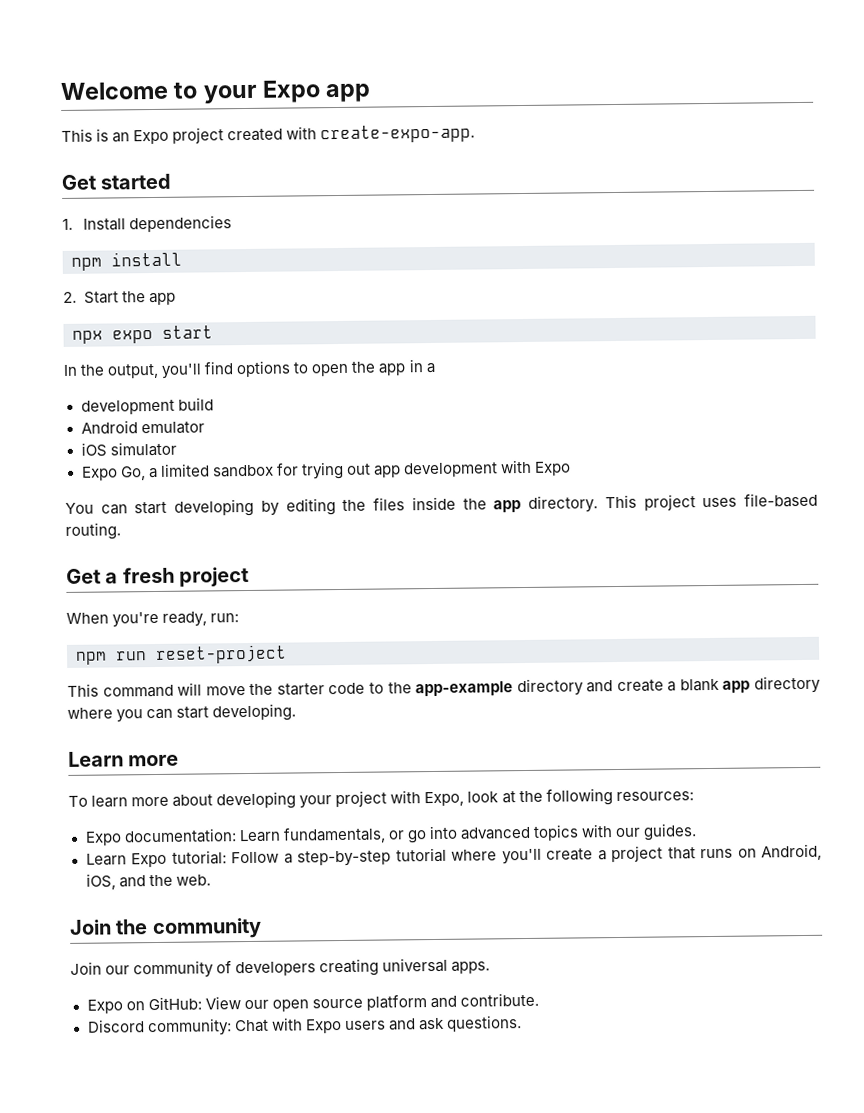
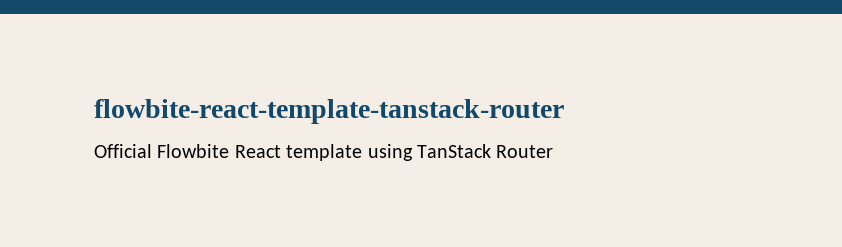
[60,80,372,104] [61,124,476,145] [61,173,173,190] [62,215,233,233] [71,251,182,271] [63,291,177,306] [72,325,213,344] [63,359,436,379] [80,397,214,415] [80,420,205,435] [80,441,177,457] [81,459,572,481] [65,492,819,517] [65,522,121,540] [66,566,250,587] [66,611,240,628] [76,644,287,665] [67,675,821,698] [67,703,297,723] [68,751,180,767] [68,788,694,810] [84,823,698,846] [85,843,822,868] [85,873,211,890] [69,917,262,940] [70,957,491,979] [86,992,539,1014] [86,1015,522,1037] Welcome to your Expo app // This is an Expo project created with create-expo-app. // Get started // 1. Install dependencies // npm install // 2. Start the app // npx expo start // In the output, you'll find options to open the app in a // development build // Android emulator // iOS simulator // Expo Go, a limited sandbox for trying out app development with Expo // You can start developing by editing the files inside the app directory. This project uses file-based routing. // Get a fresh project // When you're ready, run: // npm run reset-project // This command will move the starter code to the app-example directory and create a blank app directory where you can start developing. // Learn more // To learn more about developing your project with Expo, look at the following resources: // Expo documentation: Learn fundamentals, or go into advanced topics with our guides. // Learn Expo tutorial: Follow a step-by-step tutorial where you'll create a project that runs on Android, iOS, and the web. // Join the community // Join our community of developers creating universal apps. // Expo on GitHub: View our open source platform and contribute. // Discord community: Chat with Expo users and ask questions. -> [94,99,564,124] [94,144,554,161] flowbite-react-template-tanstack-router // Official Flowbite React template using TanStack Router

